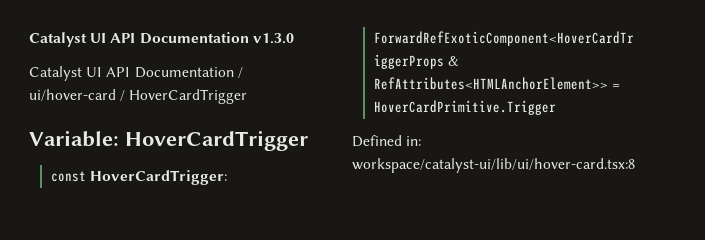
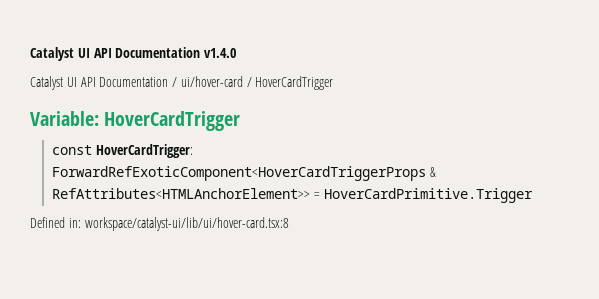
[29,32,294,47] Catalyst UI API Documentation v1.3.0 -> [30,47,237,61] Catalyst UI API Documentation v1.4.0

